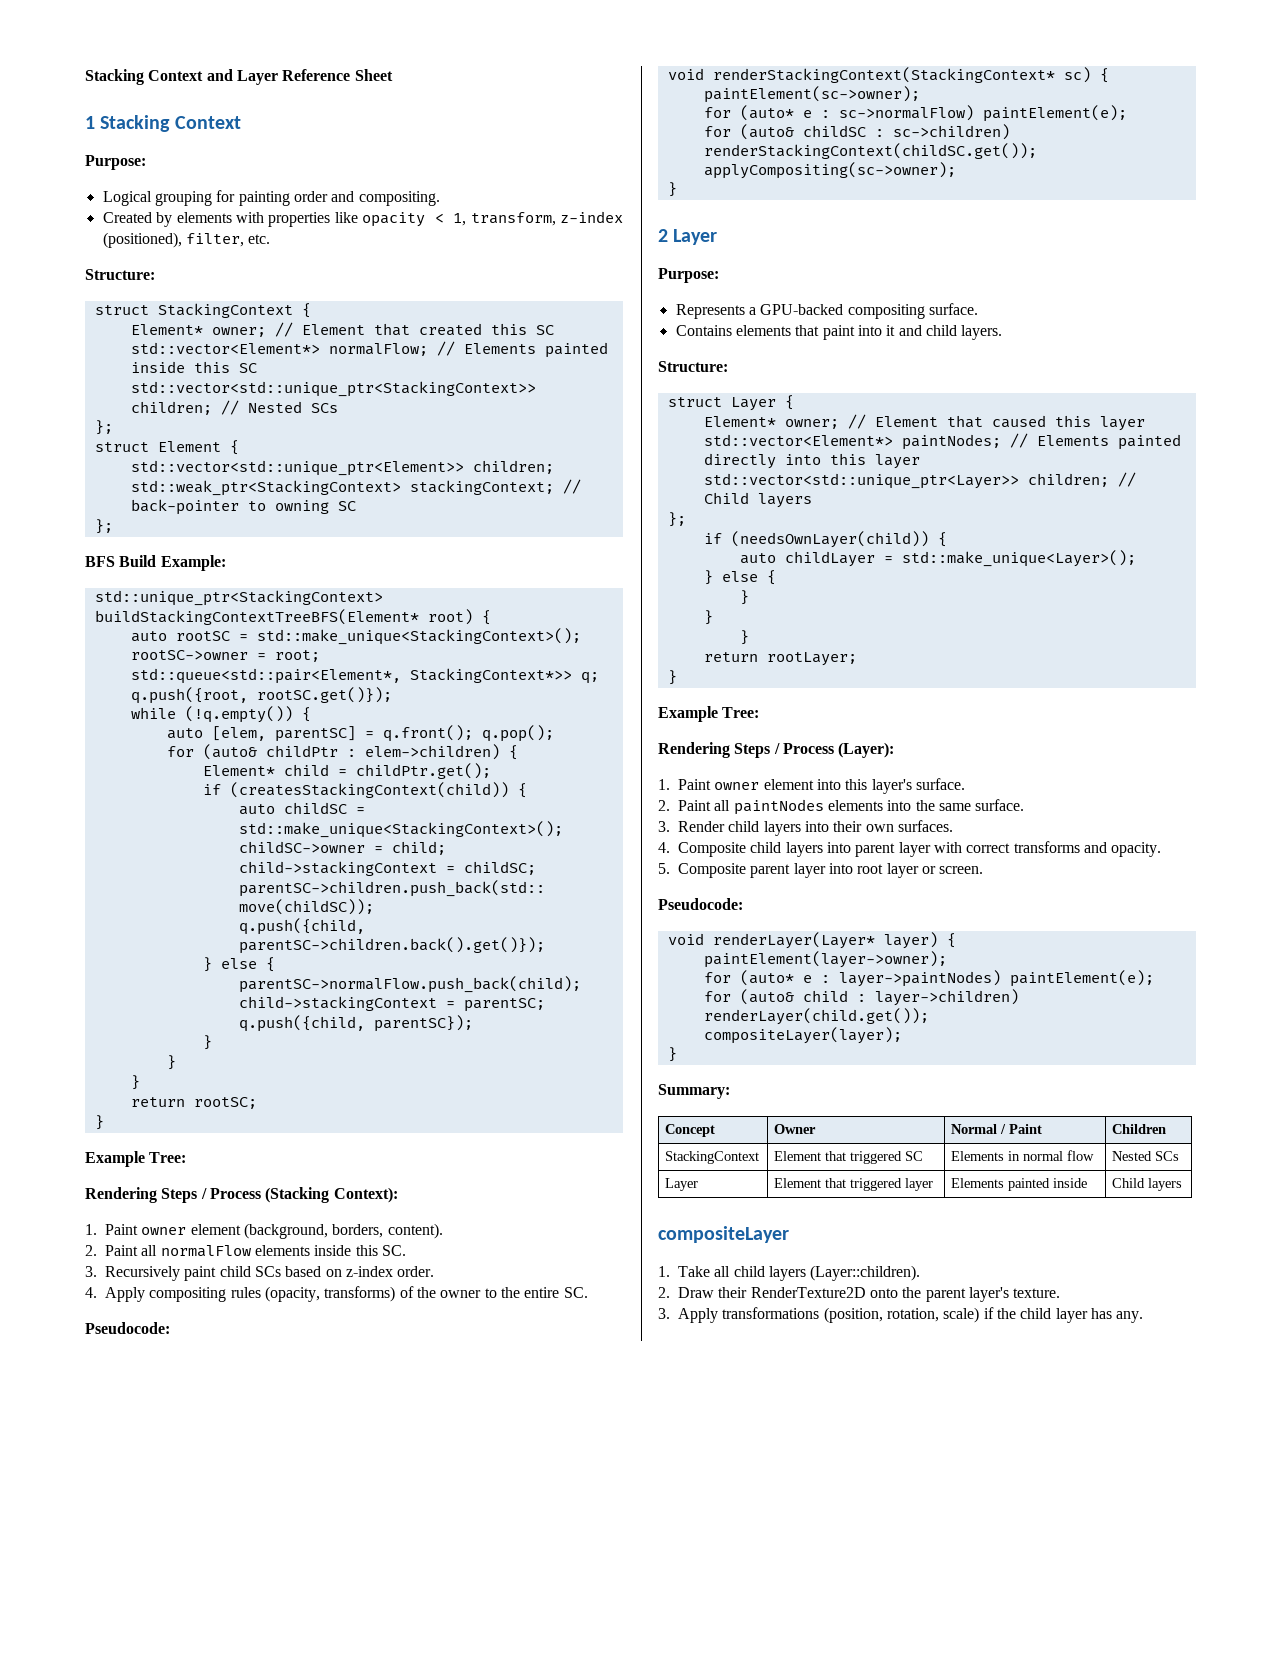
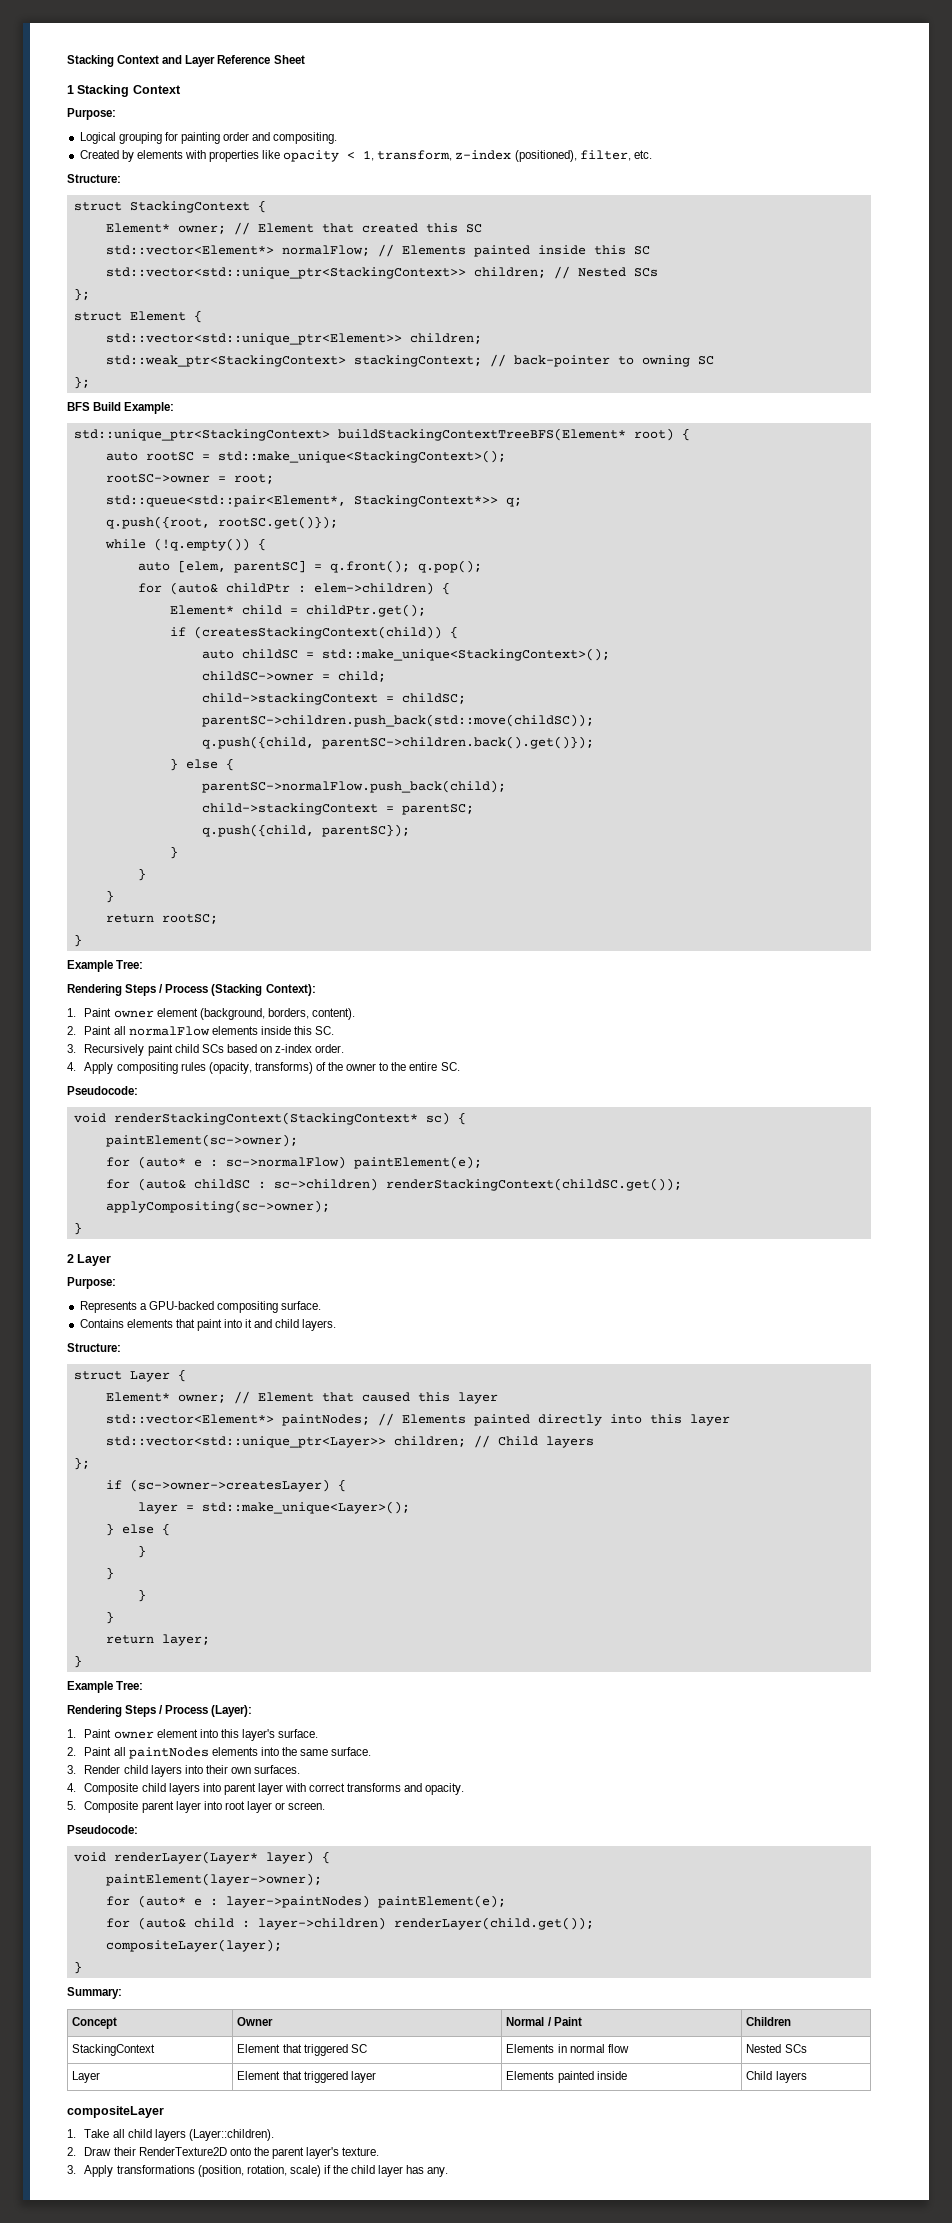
[730,531,947,548] [739,551,875,567] (needsOwnLayer(child)) { // auto childLayer -> [129,1479,346,1492] [137,1502,178,1514] (sc->owner->createsLayer) { // layer
[703,652,857,666] // return rootLayer; -> [105,1611,114,1624] [105,1634,210,1646] // } // return layer;

